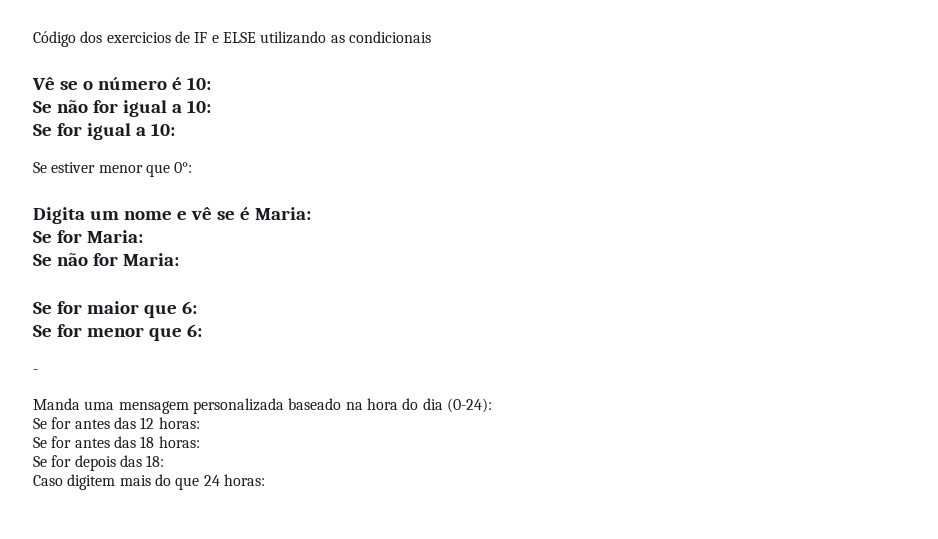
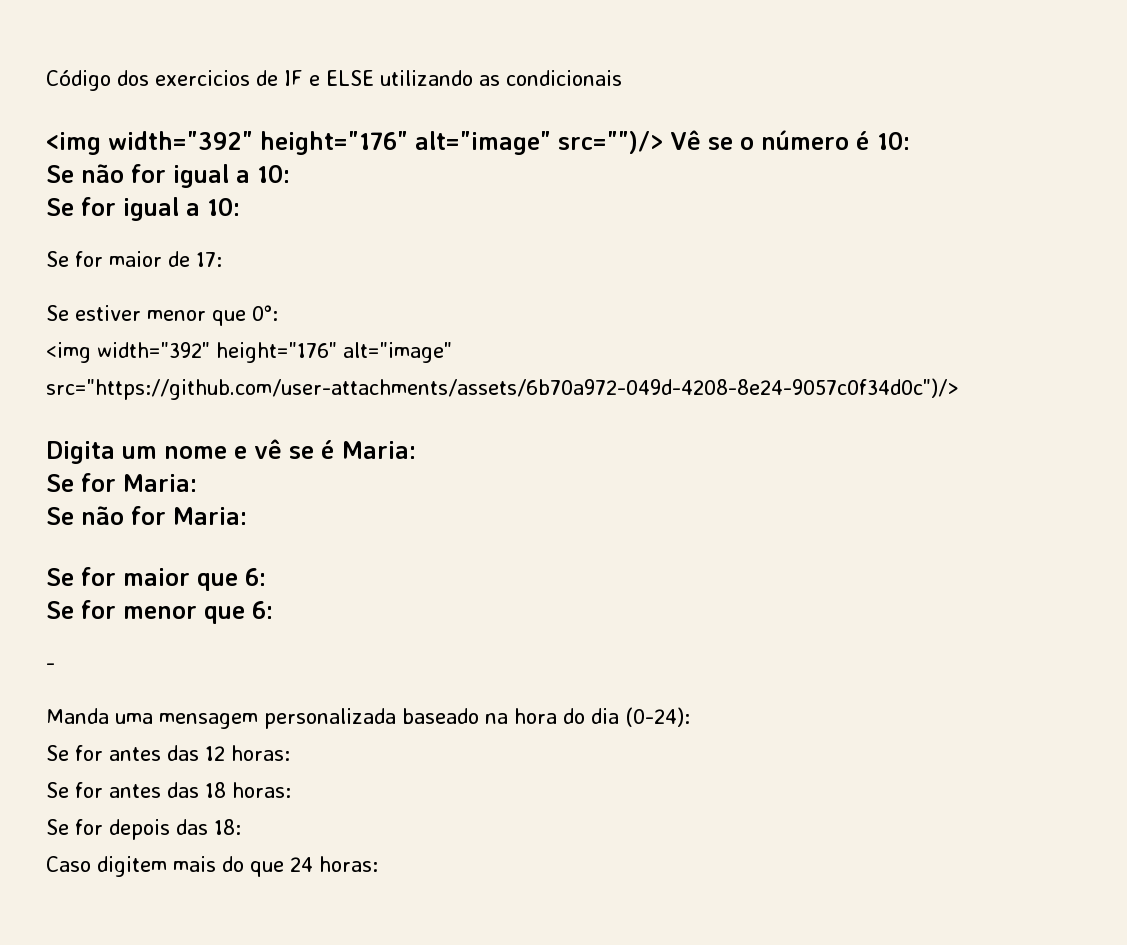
(431, 37) none -> [46,131,663,155] <img width="392" height="176" alt="image" src="")/>
(175, 129) none -> [46,251,222,267] // Se for maior de 17:
(193, 167) none -> [46,342,452,363] [46,378,959,400] // <img width="392" height="176" alt="image" src="https://github.com/user-attachments/assets/6b70a972-049d-4208-8e24-9057c0f34d0c")/>

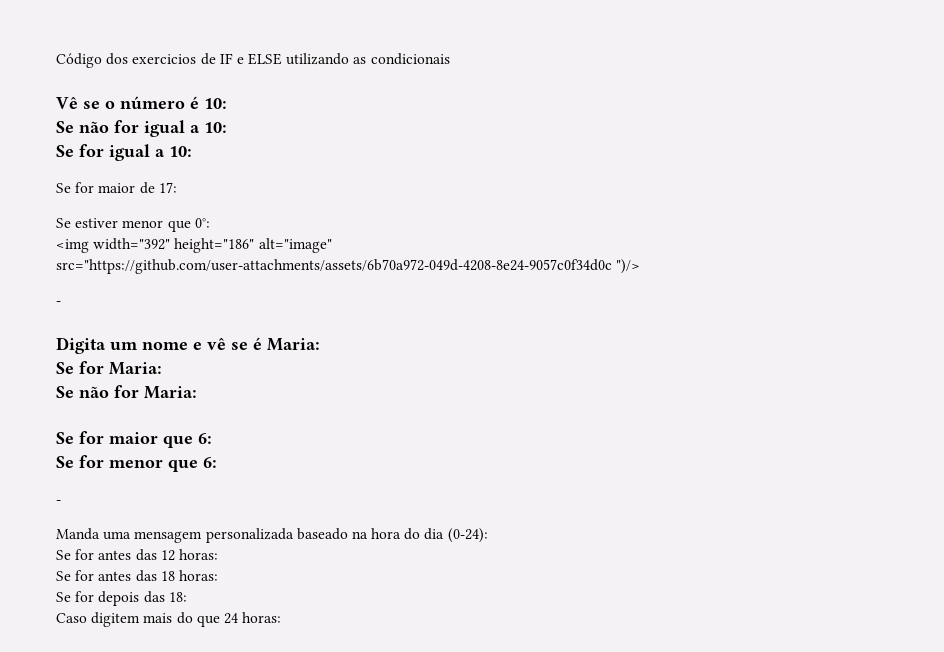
[46,131,663,155] <img width="392" height="176" alt="image" src="")/> -> (450, 59) none
[216,342,452,363] [46,378,959,400] height="176" alt="image" src="https://github.com/user-attachments/assets/6b70a972-049d-4208-8e24-9057c0f34d0c")/> -> [174,238,332,253] [56,259,641,274] [56,301,61,305] height="186" alt="image" src="https://github.com/user-attachments/assets/6b70a972-049d-4208-8e24-9057c0f34d0c ")/> // -

